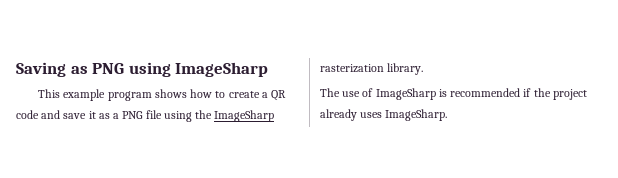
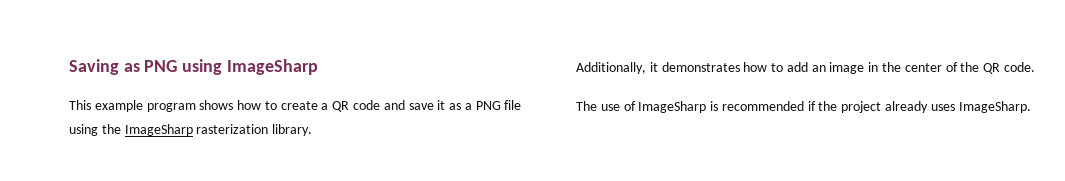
(424, 69) none -> [576,62,1035,74] // Additionally, it demonstrates how to add an image in the center of the QR code.

